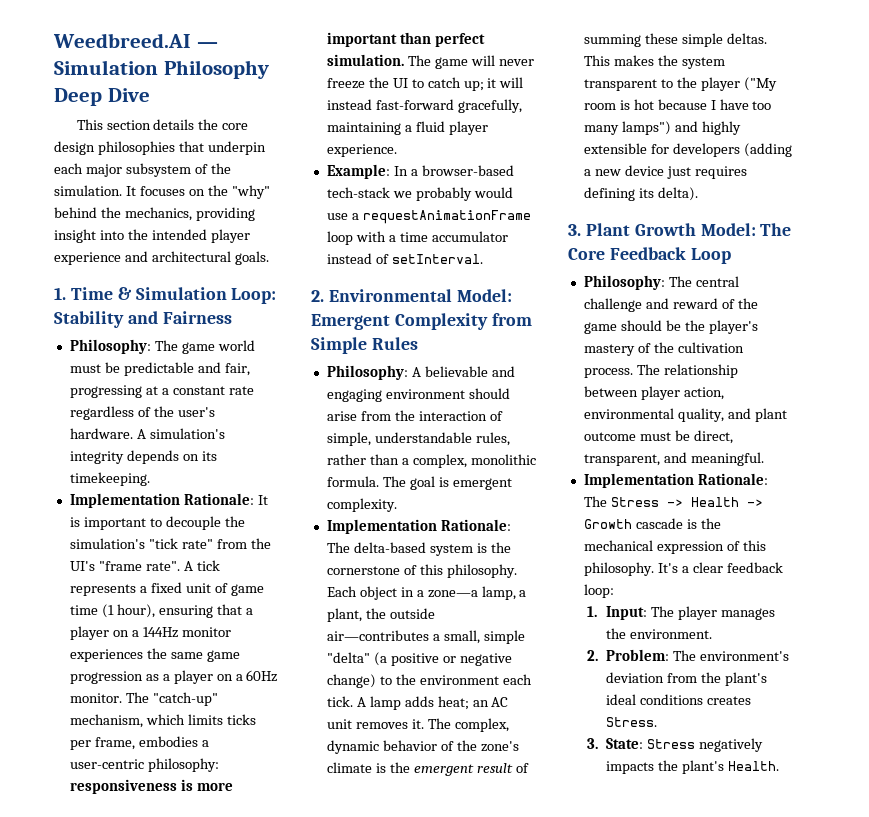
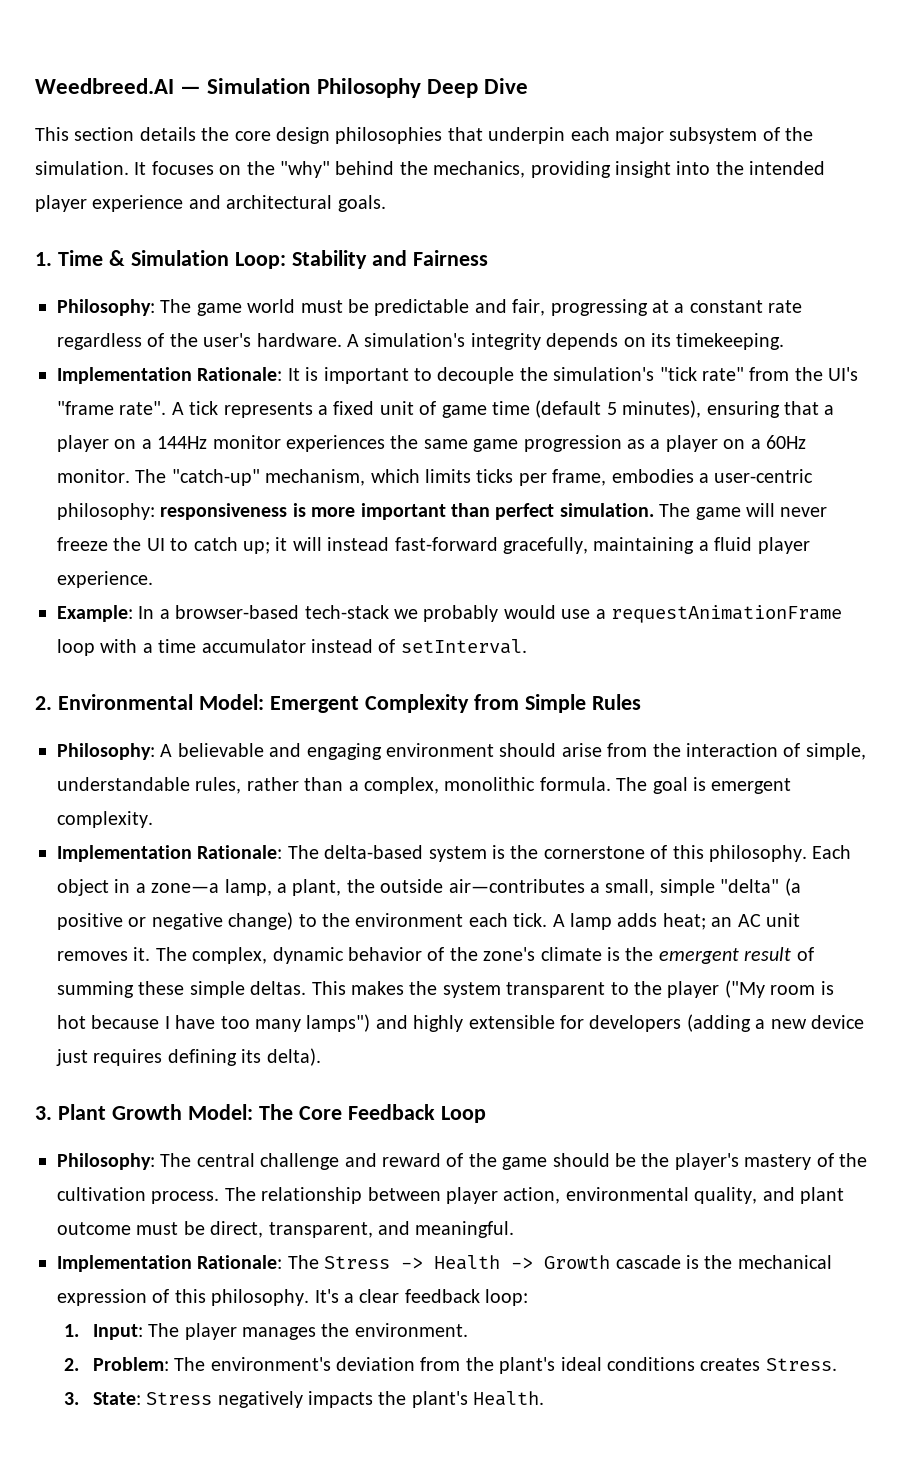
[101,604,155,618] (1 hour), -> [535,400,702,418] (default 5 minutes),

